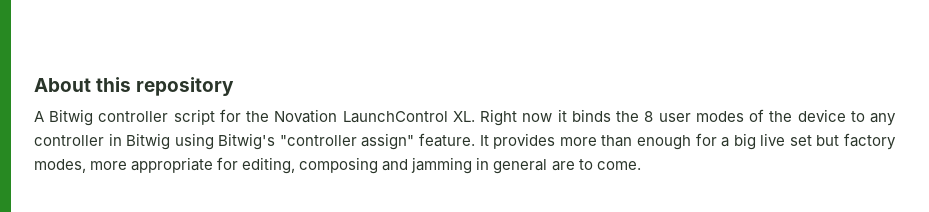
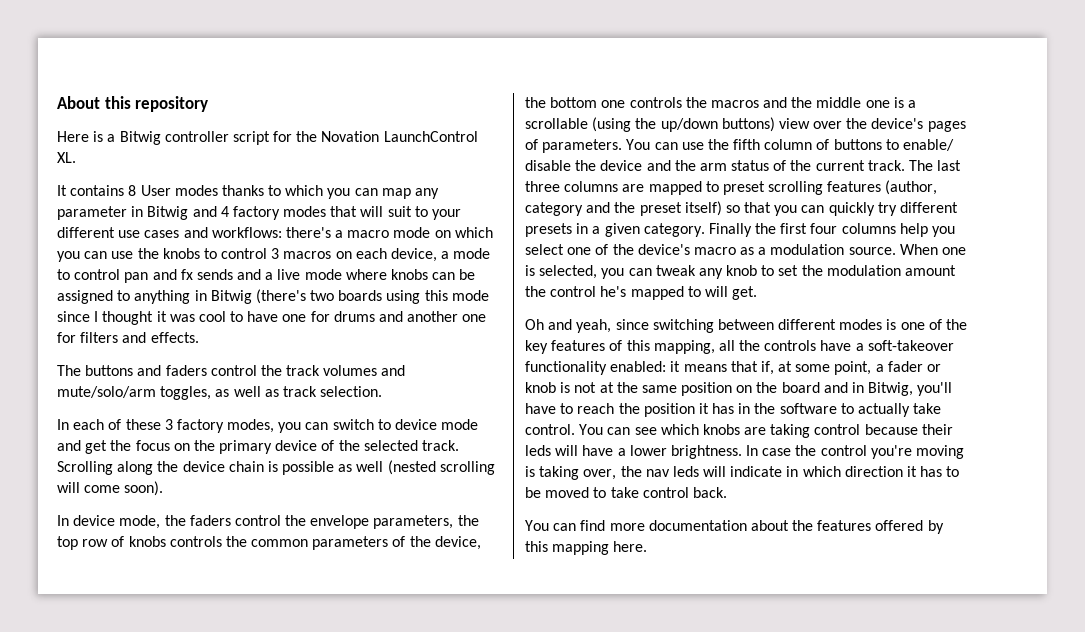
[34,111,44,122] A -> [57,131,116,142] Here is a
[480,109,896,126] [34,133,896,150] [34,157,641,174] Right now it binds the 8 user modes of the device to any controller in Bitwig using Bitwig's "controller assign" feature. It provides more than enough for a big live set but factory modes, more appropriate for editing, composing and jamming in general are to come. -> [57,185,440,199] [57,206,462,220] [57,227,493,238] [57,248,491,262] [57,269,476,283] [57,289,489,304] [57,311,487,325] [57,332,199,343] [57,365,406,376] [57,386,383,400] [57,419,479,433] [57,440,460,454] [57,460,495,475] [57,481,164,496] [57,515,479,529] [57,536,481,550] [525,97,917,108] [525,117,966,132] [525,139,955,153] [525,160,962,171] [525,180,938,195] [525,201,959,216] [525,223,956,237] [525,244,967,255] [525,265,957,279] [525,286,758,300] [525,319,968,333] [525,340,954,354] [525,361,942,375] [525,382,953,396] [525,403,942,417] [525,424,953,438] [525,445,965,459] [525,466,960,480] [525,487,727,498] [525,520,944,534] [525,541,648,555] // It contains 8 User modes thanks to which you can map any parameter in Bitwig and 4 factory modes that will suit to your different use cases and workflows: there's a macro mode on which you can use the knobs to control 3 macros on each device, a mode to control pan and fx sends and a live mode where knobs can be assigned to anything in Bitwig (there's two boards using this mode since I thought it was cool to have one for drums and another one for filters and effects. // The buttons and faders control the track volumes and mute/solo/arm toggles, as well as track selection. // In each of these 3 factory modes, you can switch to device mode and get the focus on the primary device of the selected track. Scrolling along the device chain is possible as well (nested scrolling will come soon). // In device mode, the faders control the envelope parameters, the top row of knobs controls the common parameters of the device, the bottom one controls the macros and the middle one is a scrollable (using the up/down buttons) view over the device's pages of parameters. You can use the fifth column of buttons to enable/ disable the device and the arm status of the current track. The last three columns are mapped to preset scrolling features (author, category and the preset itself) so that you can quickly try different presets in a given category. Finally the first four columns help you select one of the device's macro as a modulation source. When one is selected, you can tweak any knob to set the modulation amount the control he's mapped to will get. // Oh and yeah, since switching between different modes is one of the key features of this mapping, all the controls have a soft-takeover functionality enabled: it means that if, at some point, a fader or knob is not at the same position on the board and in Bitwig, you'll have to reach the position it has in the software to actually take control. You can see which knobs are taking control because their leds will have a lower brightness. In case the control you're moving is taking over, the nav leds will indicate in which direction it has to be moved to take control back. // You can find more documentation about the features offered by this mapping here.

